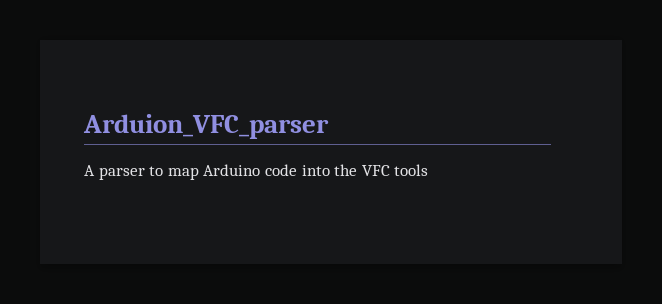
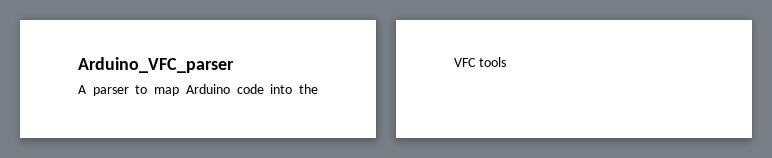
[83,114,329,139] Arduion_VFC_parser -> [78,57,234,73] Arduino_VFC_parser

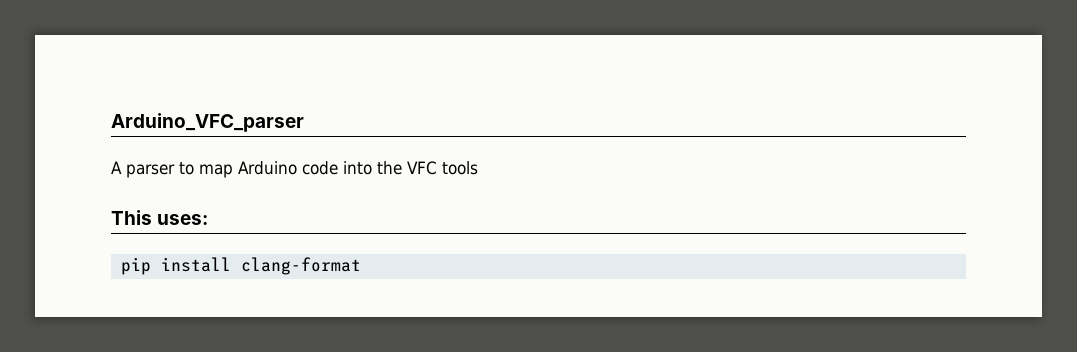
(506, 62) none -> [111,210,209,225] [120,257,361,275] // This uses: // pip install clang-format

